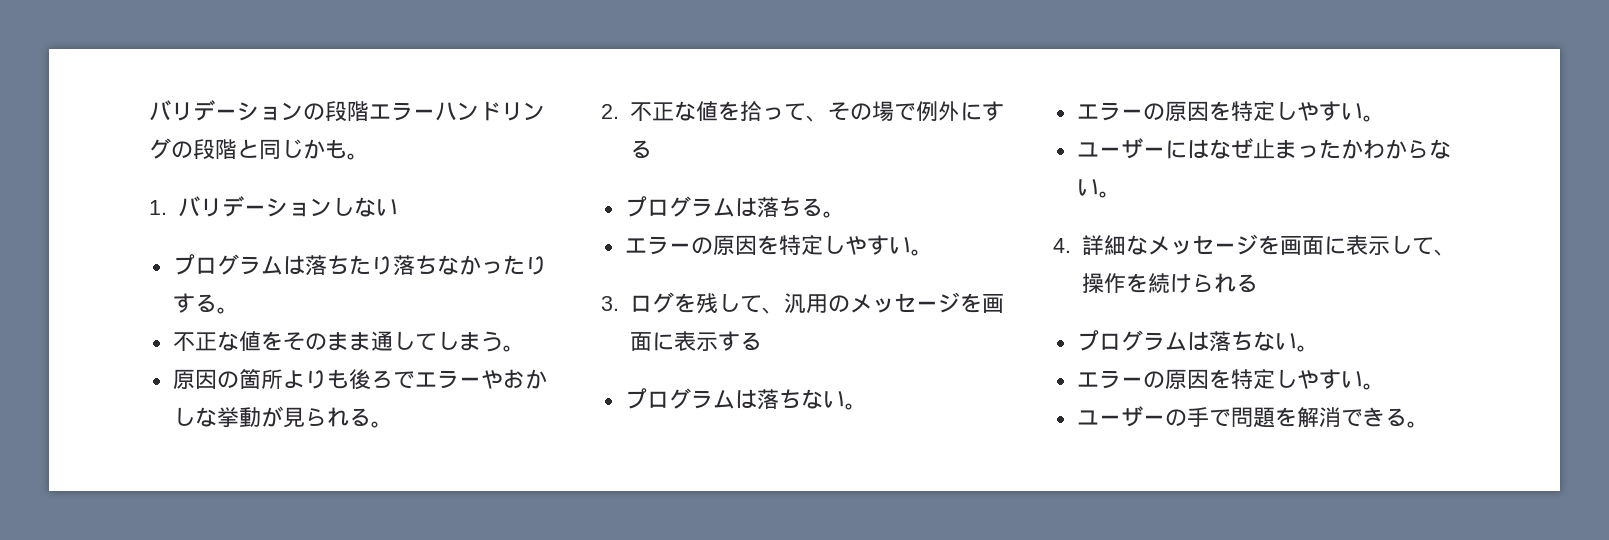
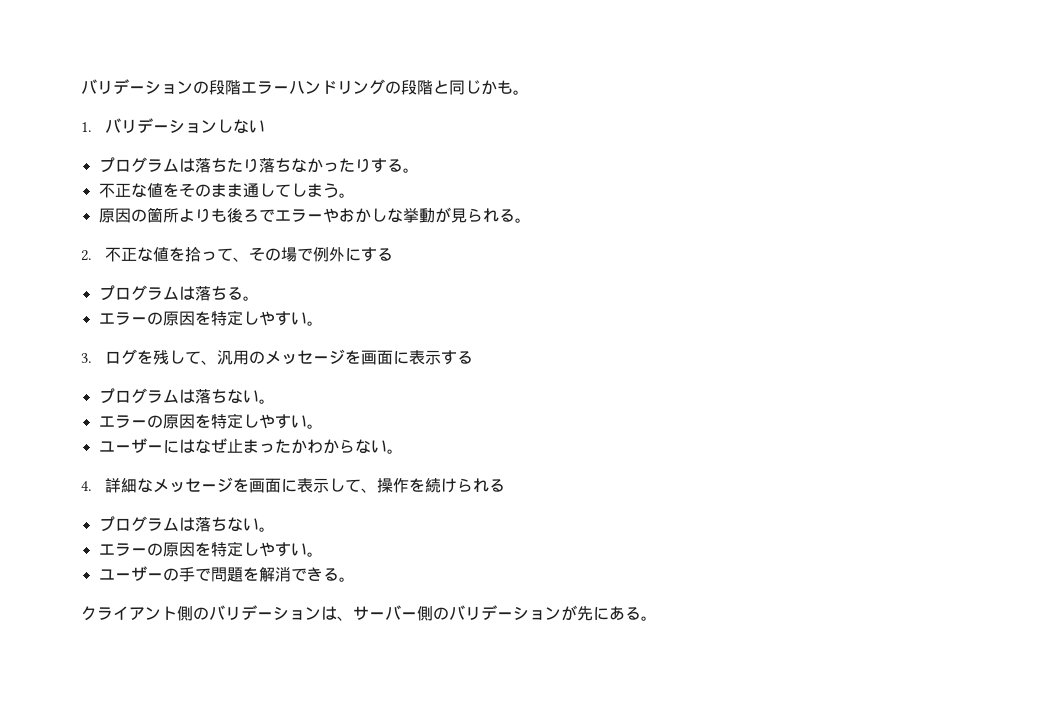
(1429, 424) none -> [81,605,657,621] // クライアント側のバリデーションは、サーバー側のバリデーションが先にある。

